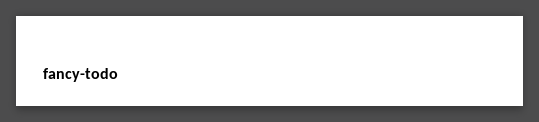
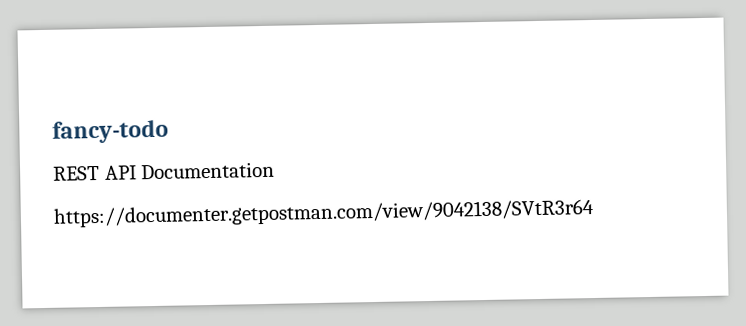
(118, 75) none -> [53,161,276,181] [53,199,595,228] // REST API Documentation // https://documenter.getpostman.com/view/9042138/SVtR3r64

